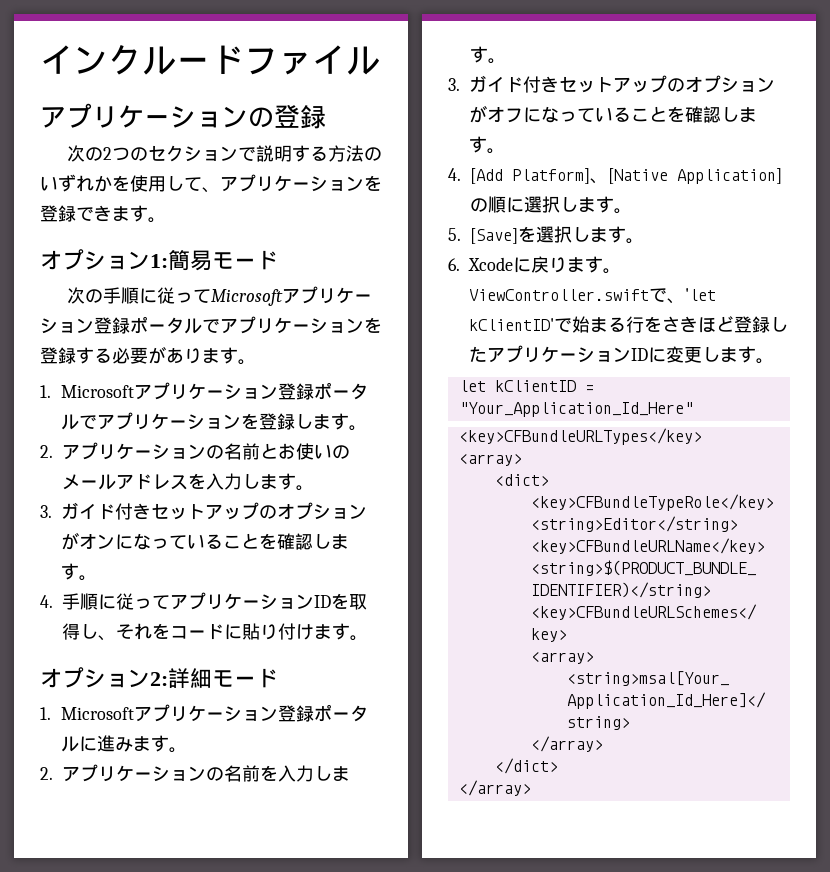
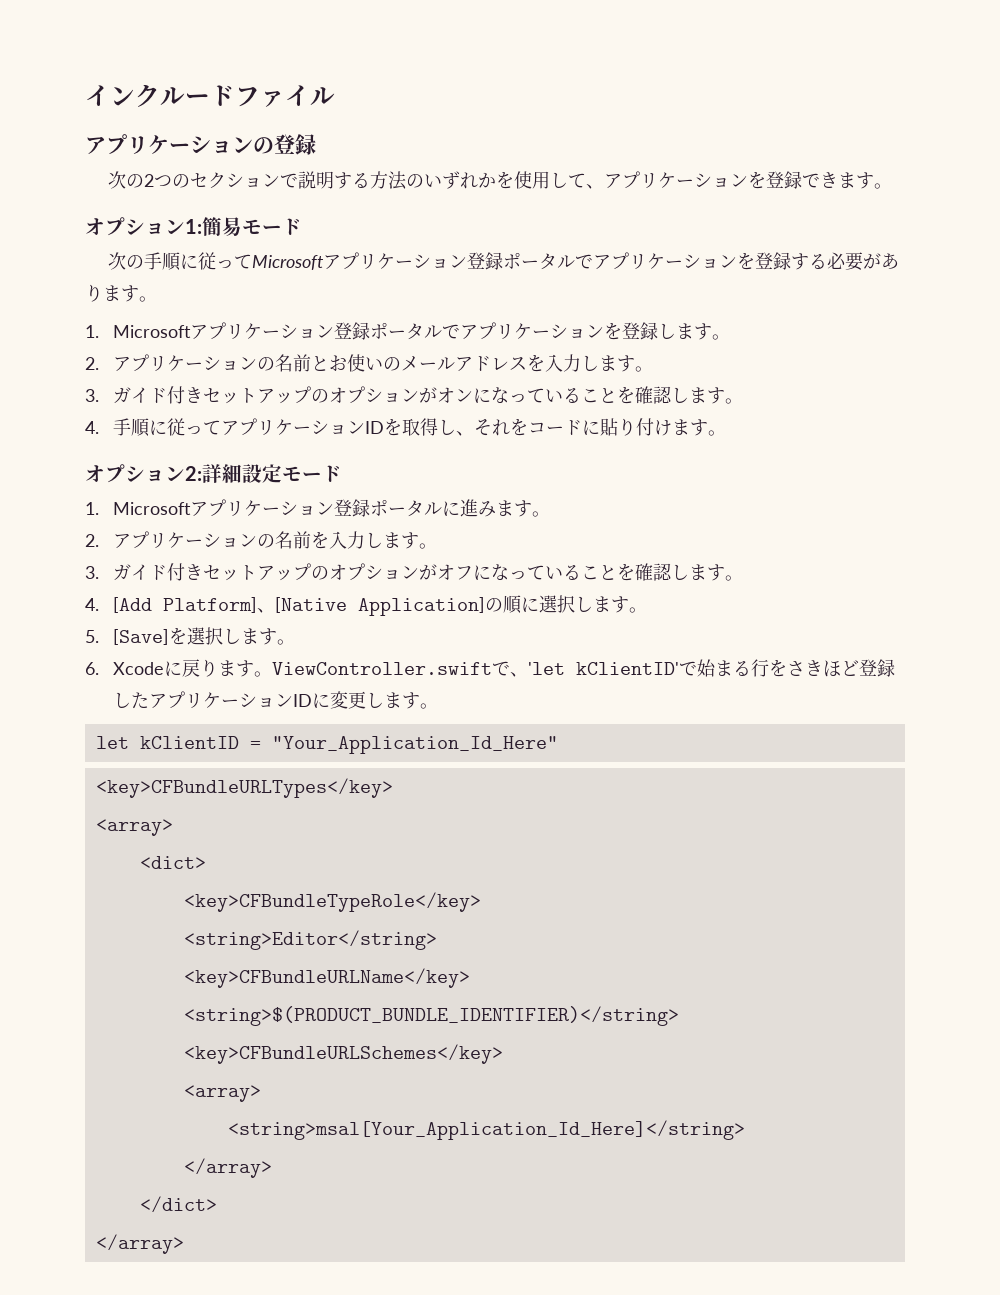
(212, 678) none -> [242,464,282,483] 設定

